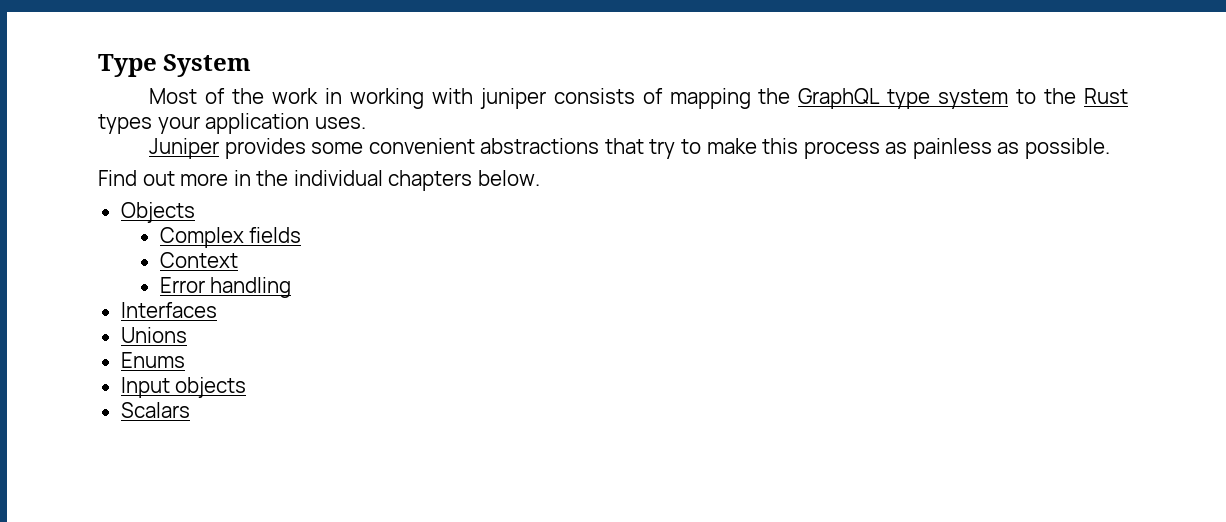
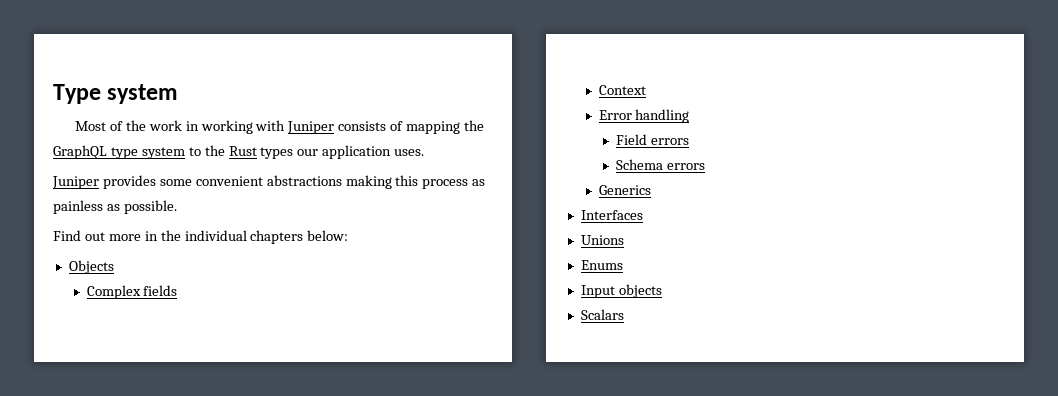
[163,54,252,77] System -> [107,84,179,104] system
[479,88,546,109] juniper -> [287,121,335,134] Juniper
[157,116,200,134] your -> [297,149,319,156] our
[604,138,757,159] that try to make -> [345,175,392,189] making
[477,170,540,186] below. -> [307,230,349,241] below:
(292, 287) none -> [616,134,690,145] [616,159,706,170] [598,185,651,195] // Field errors // Schema errors // Generics

